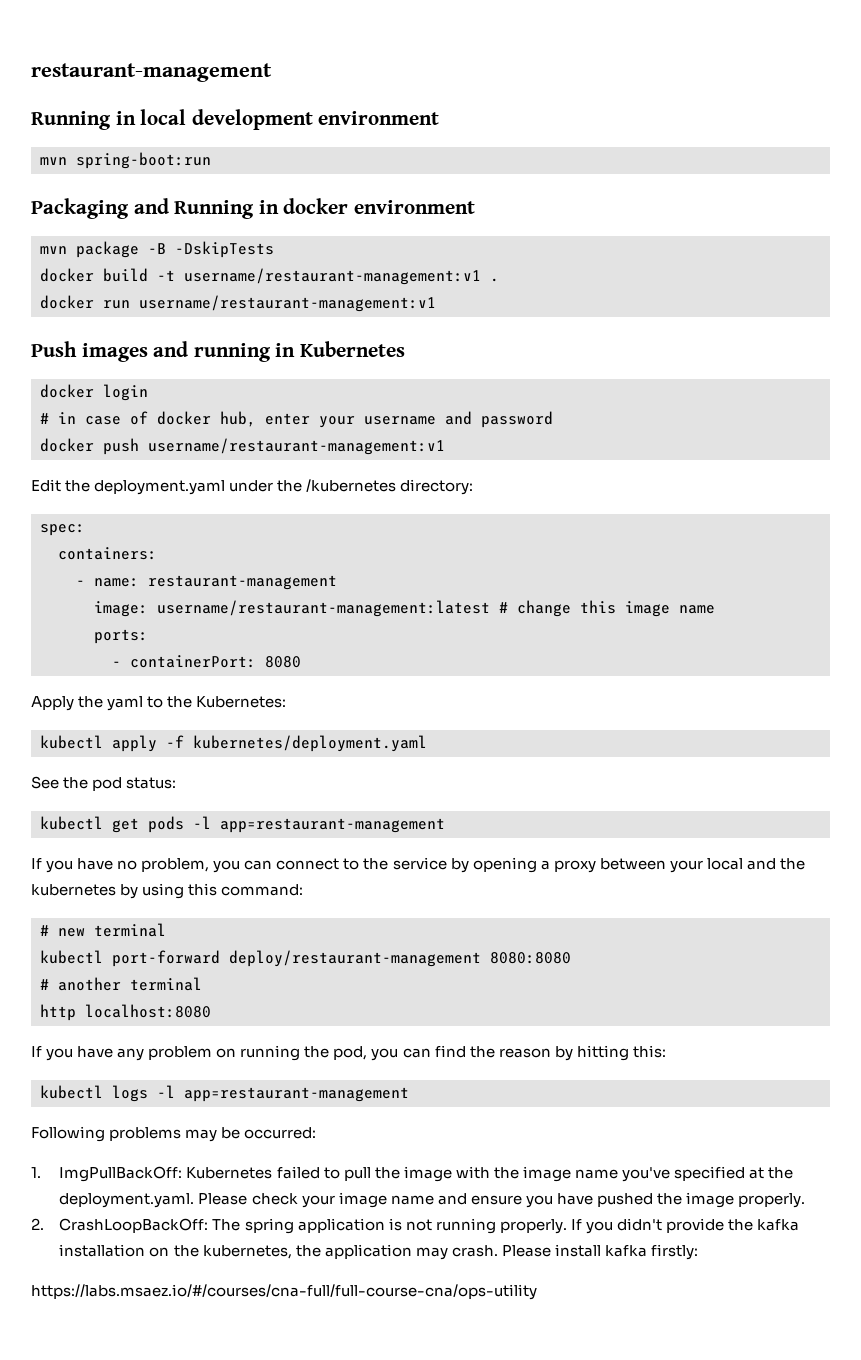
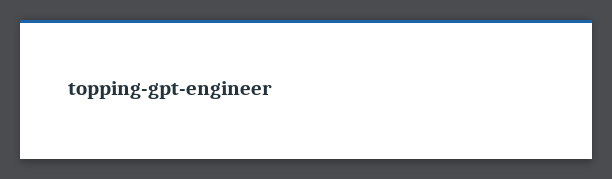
[31,63,272,82] [31,109,440,130] [40,152,211,169] [31,198,475,219] [40,241,274,258] [40,268,499,285] [40,295,436,312] [31,341,405,362] [40,384,148,401] [40,411,553,428] [40,438,445,455] [31,479,474,495] [40,524,85,536] [58,547,157,560] [76,575,337,590] [94,600,715,617] [94,629,148,644] [112,655,301,668] [31,696,287,711] [40,735,427,752] [31,776,177,791] [40,816,445,833] [31,857,805,873] [31,883,304,899] [40,923,166,937] [40,950,571,967] [40,977,202,991] [40,1004,211,1021] [31,1045,666,1061] [40,1085,409,1102] [31,1126,317,1142] [31,1166,794,1182] [59,1192,806,1208] [31,1218,800,1234] [59,1244,698,1260] [31,1284,537,1300] restaurant-management // Running in local development environment // mvn spring-boot:run // Packaging and Running in docker environment // mvn package -B -DskipTests // docker build -t username/restaurant-management:v1 . // docker run username/restaurant-management:v1 // Push images and running in Kubernetes // docker login // # in case of docker hub, enter your username and password // docker push username/restaurant-management:v1 // Edit the deployment.yaml under the /kubernetes directory: // spec: // containers: // - name: restaurant-management // image: username/restaurant-management:latest # change this image name // ports: // - containerPort: 8080 // Apply the yaml to the Kubernetes: // kubectl apply -f kubernetes/deployment.yaml // See the pod status: // kubectl get pods -l app=restaurant-management // If you have no problem, you can connect to the service by opening a proxy between your local and the kubernetes by using this command: // # new terminal // kubectl port-forward deploy/restaurant-management 8080:8080 // # another terminal // http localhost:8080 // If you have any problem on running the pod, you can find the reason by hitting this: // kubectl logs -l app=restaurant-management // Following problems may be occurred: // 1. ImgPullBackOff: Kubernetes failed to pull the image with the image name you've specified at the deployment.yaml. Please check your image name and ensure you have pushed the image properly. // 2. CrashLoopBackOff: The spring application is not running properly. If you didn't provide the kafka installation on the kubernetes, the application may crash. Please install kafka firstly: // https://labs.msaez.io/#/courses/cna-full/full-course-cna/ops-utility -> [68,81,272,99] topping-gpt-engineer

